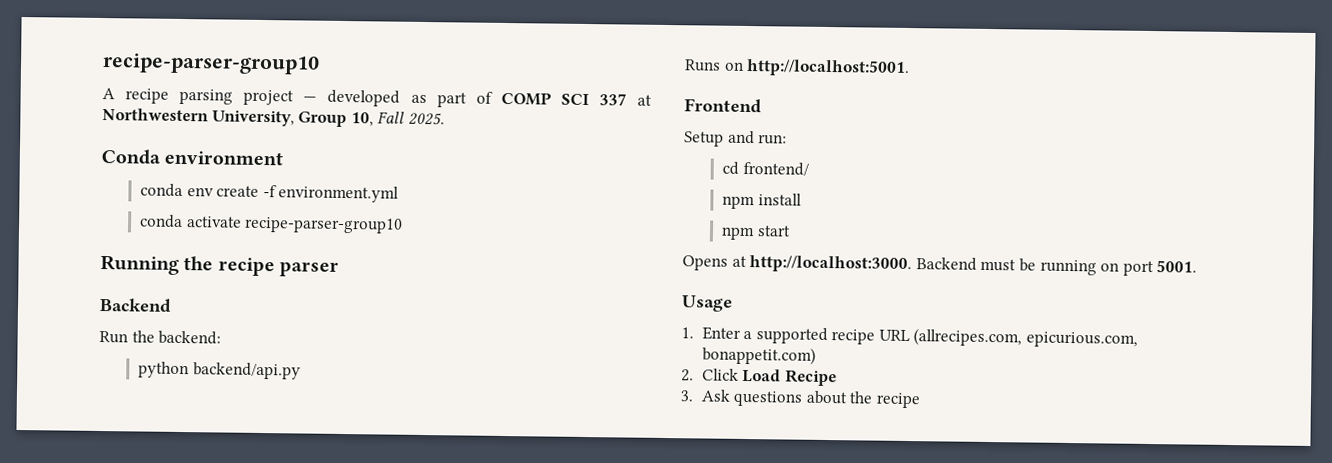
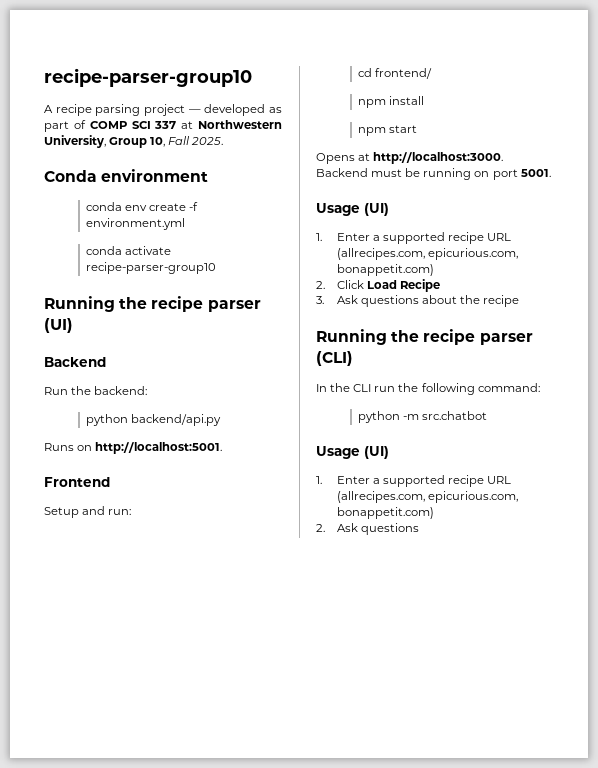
(340, 269) none -> [44,318,73,333] (UI)
(733, 303) none -> [364,203,389,216] (UI)
(921, 400) none -> [316,329,533,345] [316,351,353,366] [316,383,540,395] [357,411,487,423] [316,446,389,459] [316,475,512,487] [336,491,518,503] [336,507,434,519] [316,523,419,535] // Running the recipe parser (CLI) // In the CLI run the following command: // python -m src.chatbot // Usage (UI) // 1. Enter a supported recipe URL (allrecipes.com, epicurious.com, bonappetit.com) // 2. Ask questions

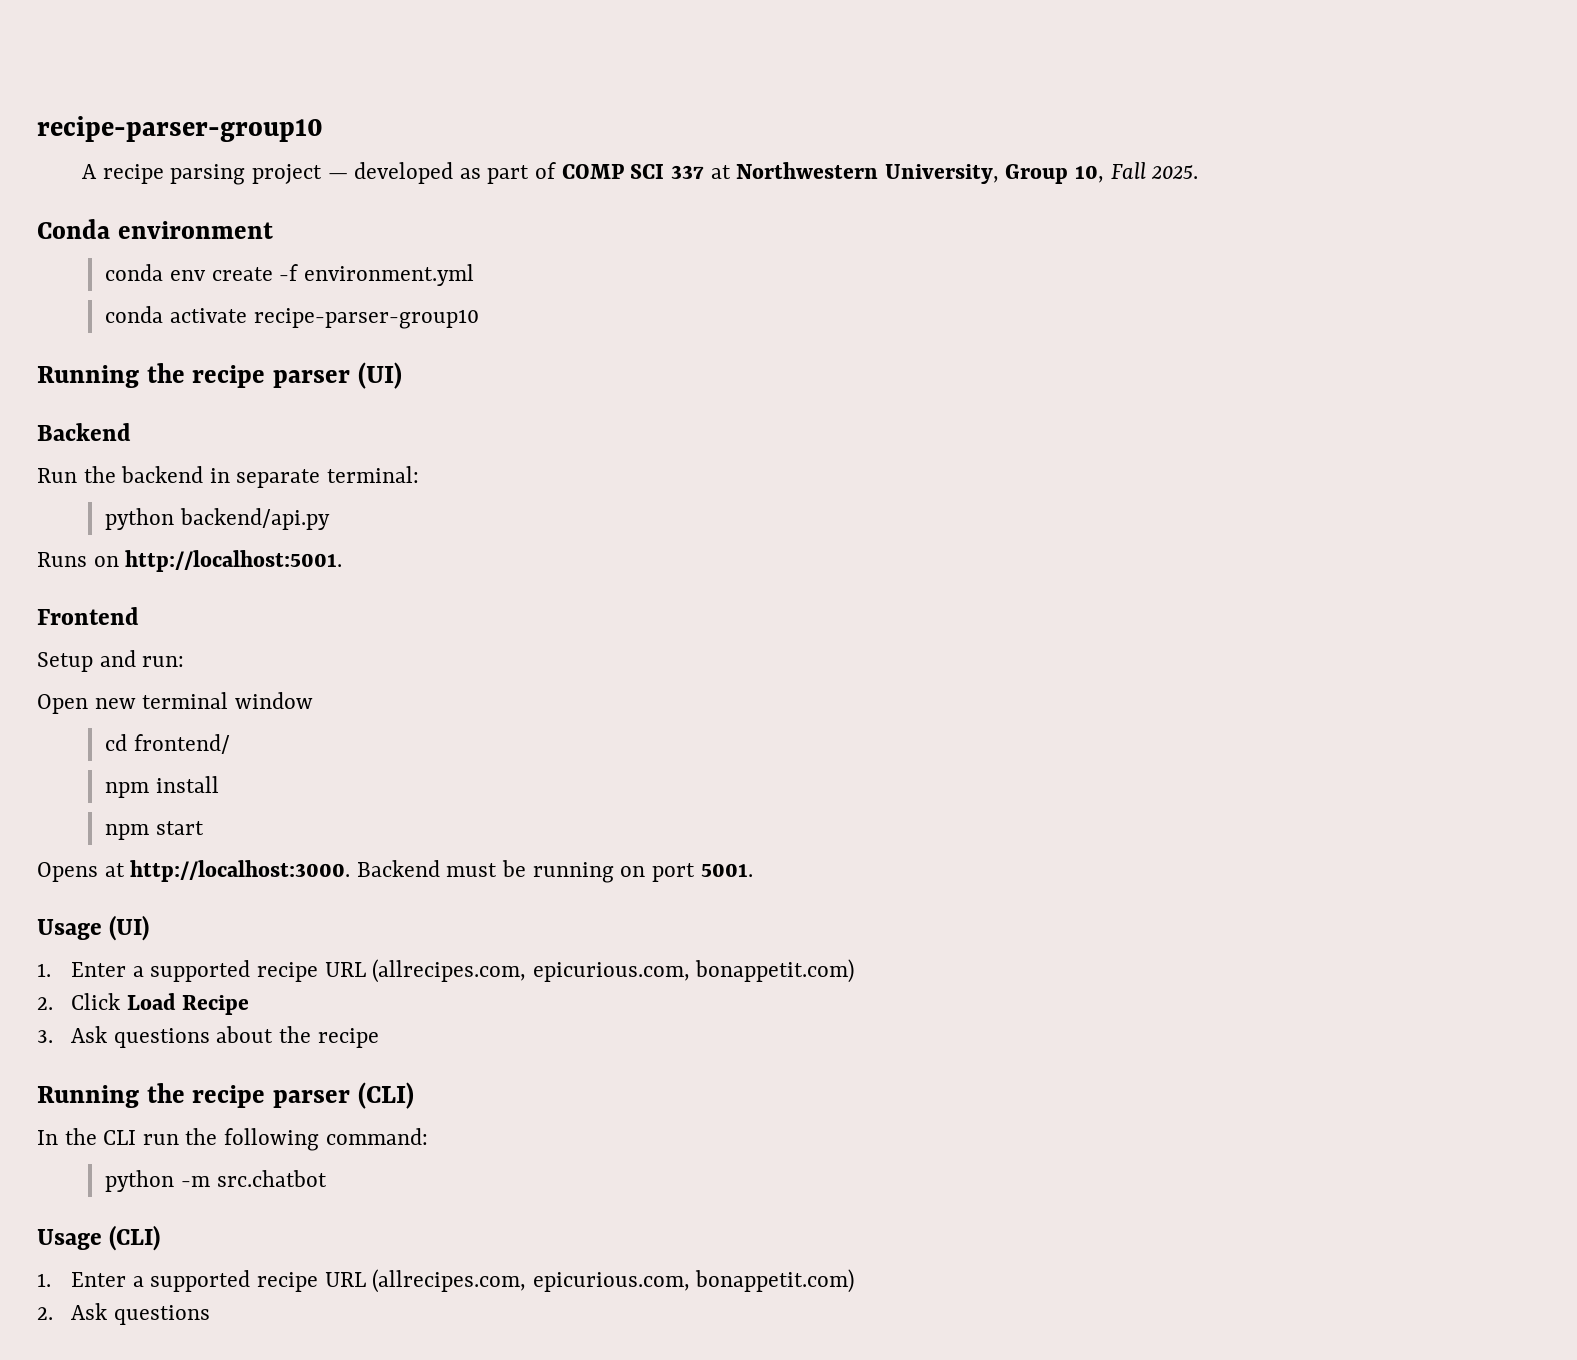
[94,386,148,395] backend: -> [121,466,420,488] backend in separate terminal:
(132, 512) none -> [37,692,313,714] // Open new terminal window
[364,446,389,459] (UI) -> [109,1225,161,1251] (CLI)

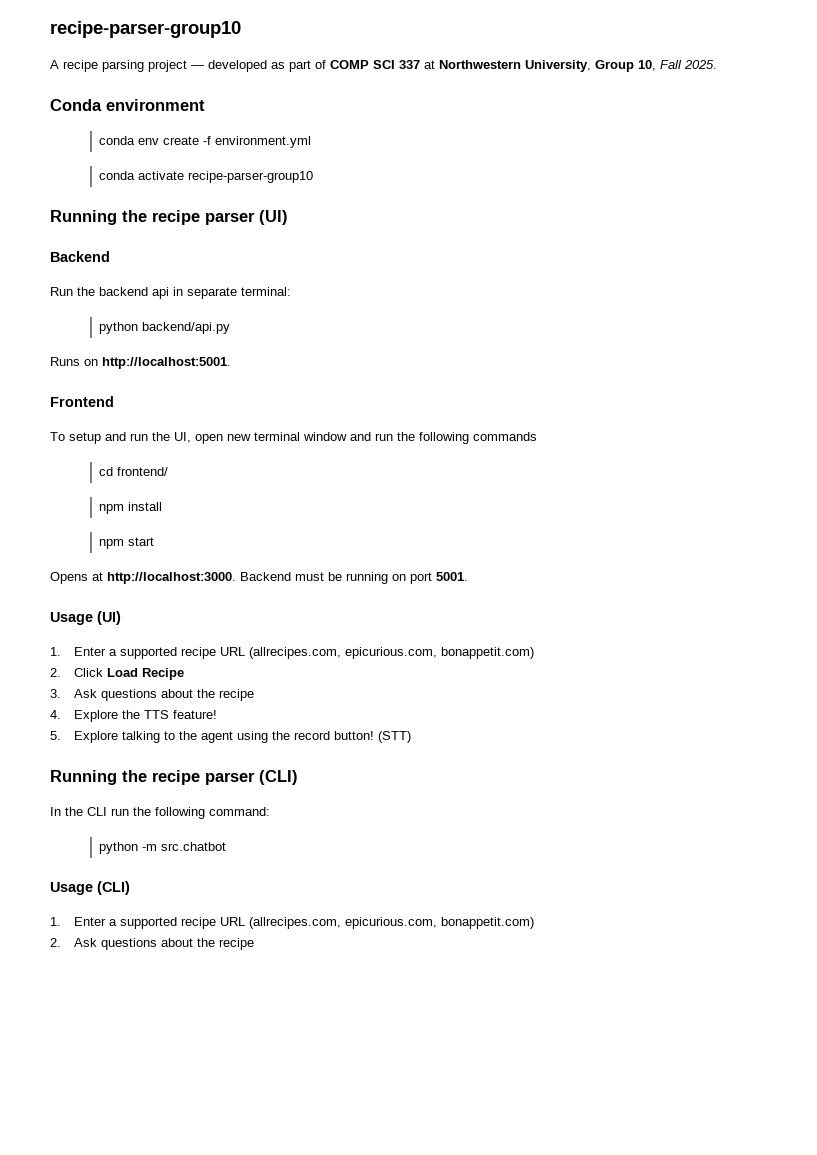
(204, 474) none -> [152,287,169,299] api
[37,650,185,672] [37,692,313,714] Setup and run: // Open new terminal window -> [50,432,537,444] To setup and run the UI, open new terminal window and run the following commands
(379, 1038) none -> [50,710,218,722] [50,731,412,743] // 4. Explore the TTS feature! // 5. Explore talking to the agent using the record button! (STT)
(210, 1315) none -> [161,938,255,950] about the recipe

